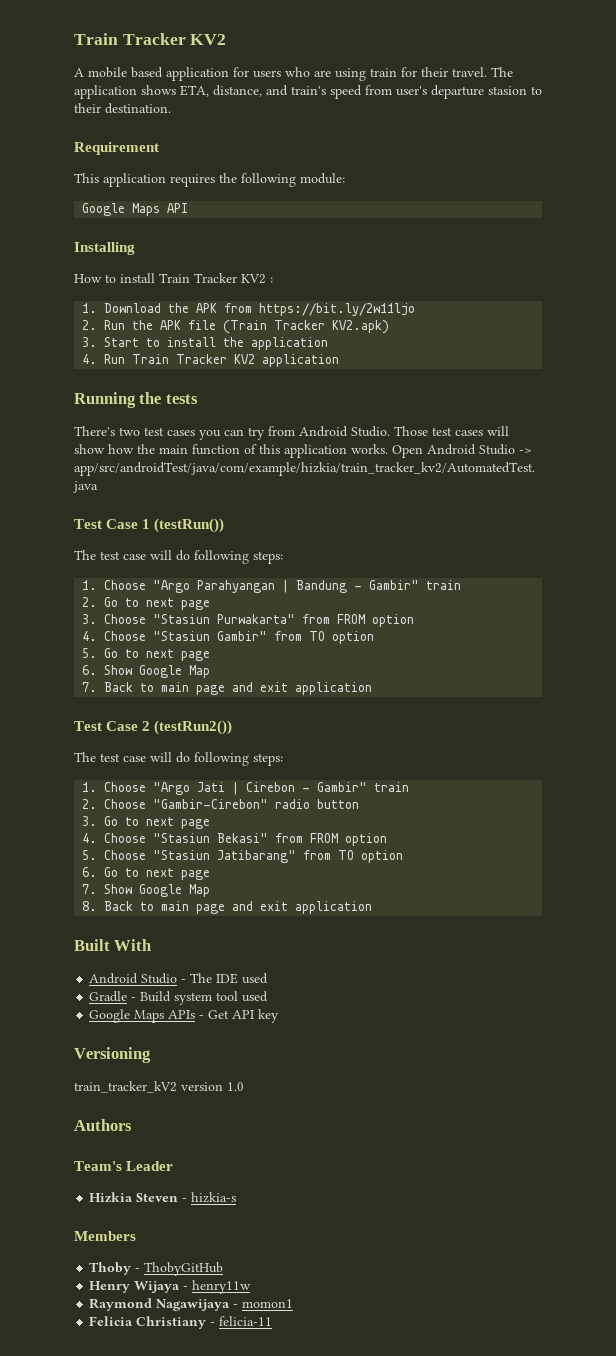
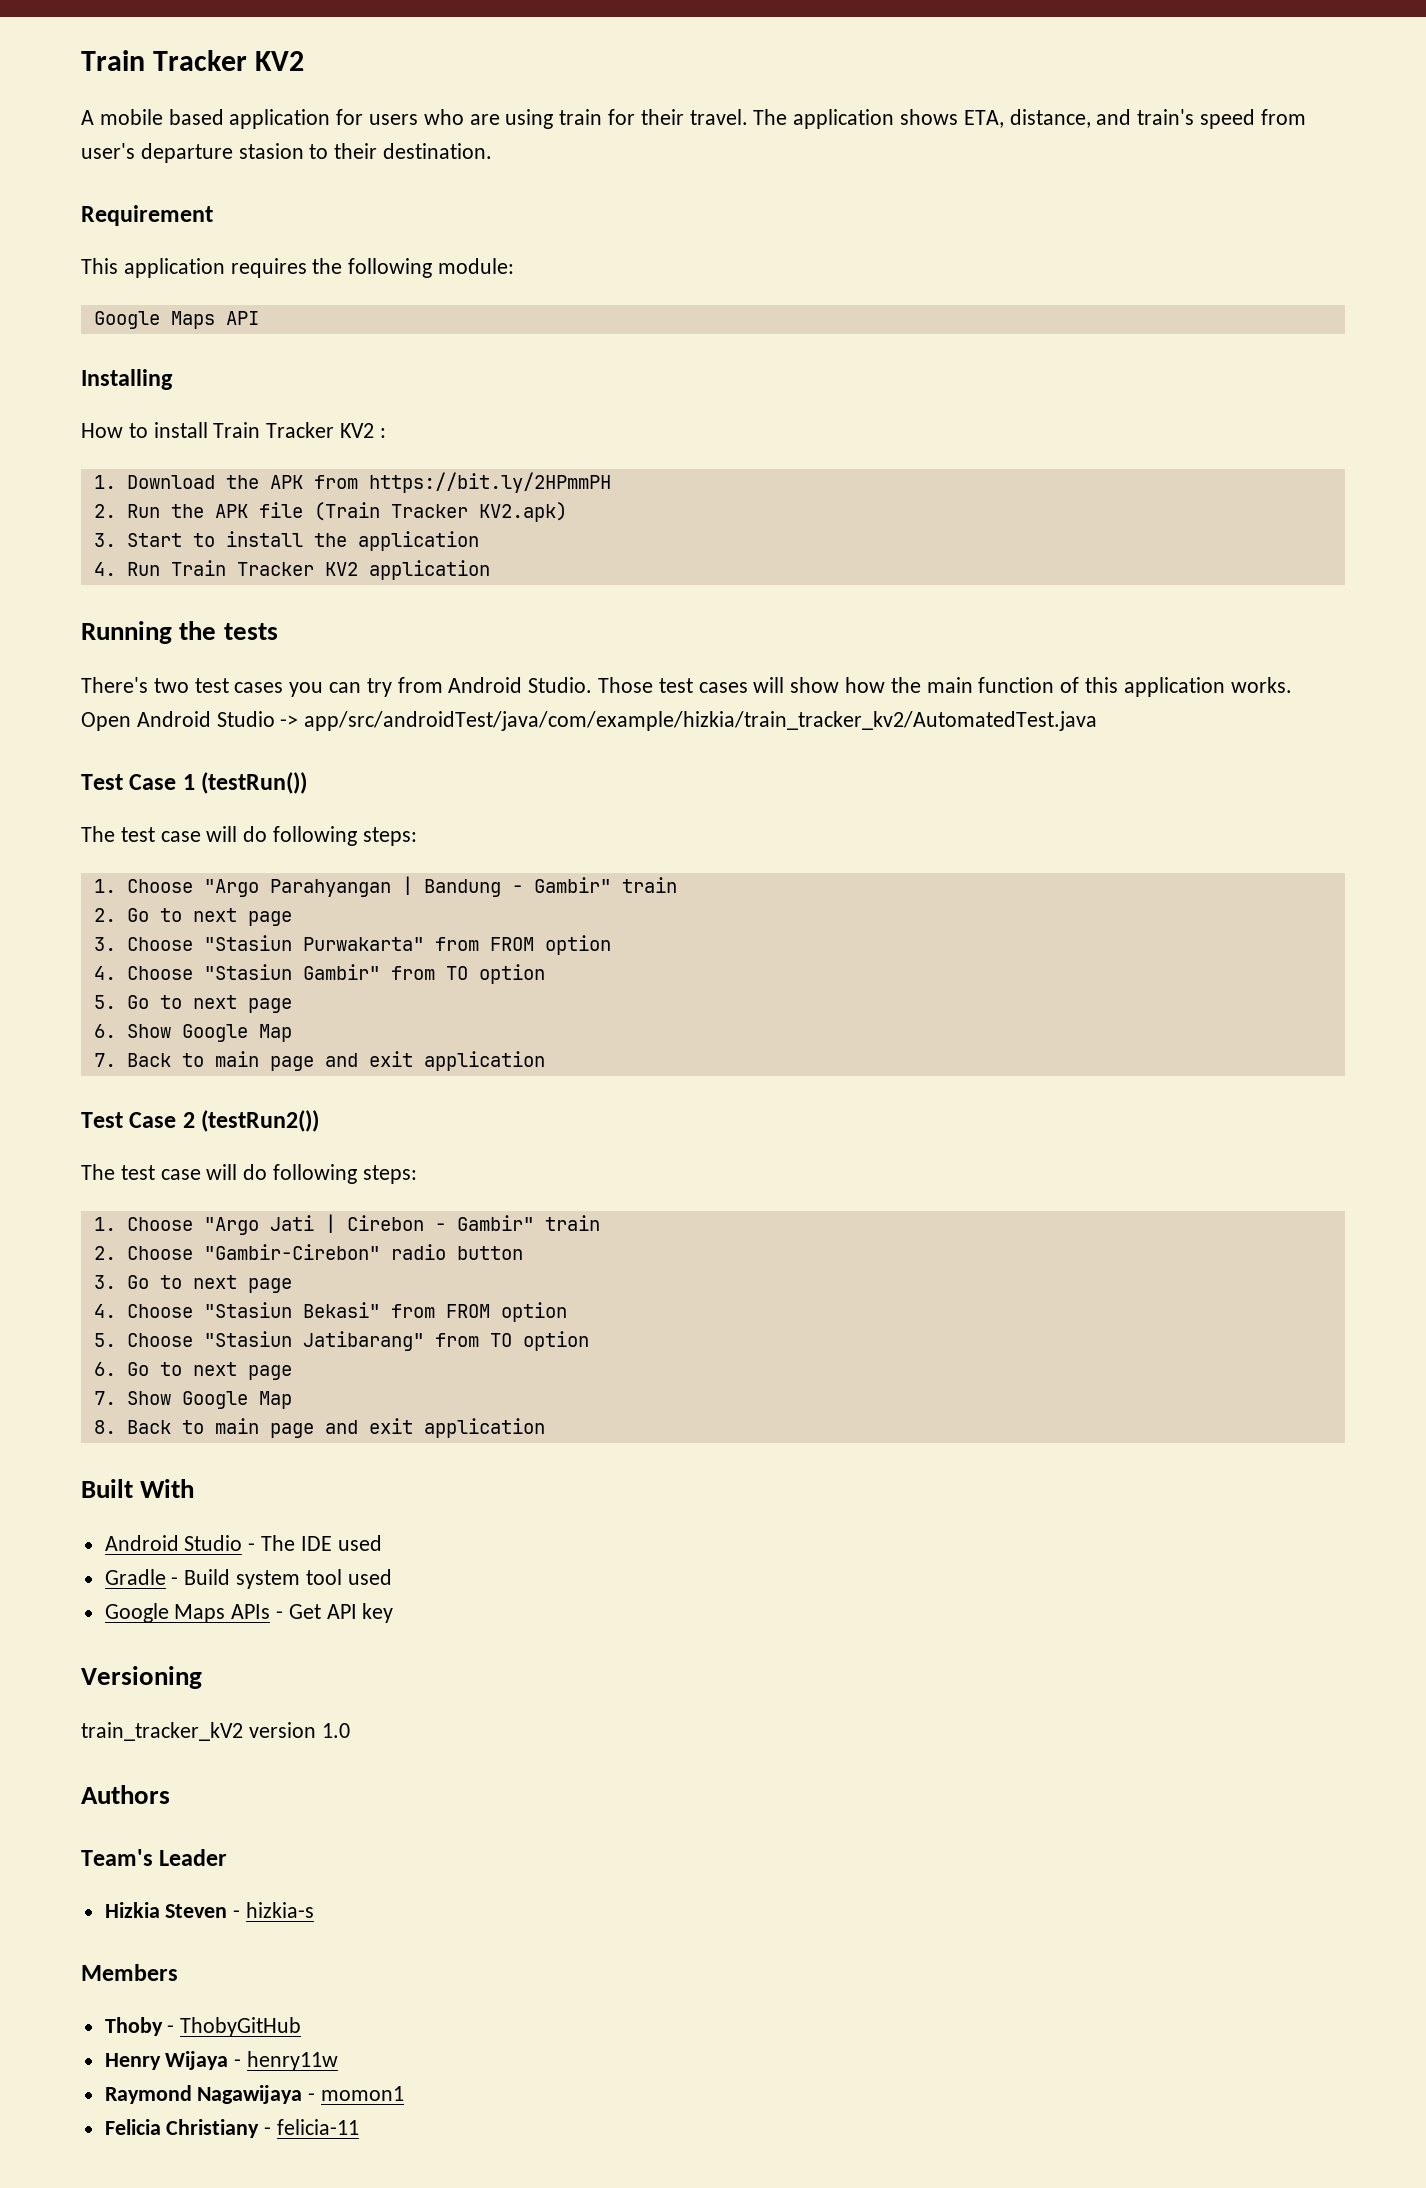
[259,303,416,316] https://bit.ly/2w11ljo -> [368,472,611,493] https://bit.ly/2HPmmPH

